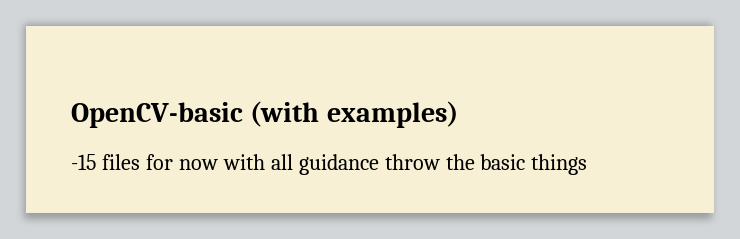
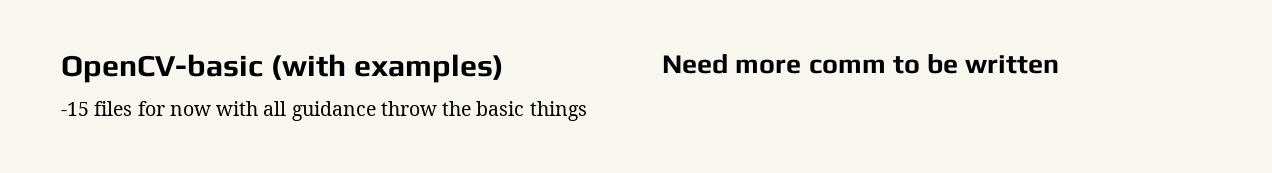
(588, 164) none -> [662,54,1060,74] // Need more comm to be written

